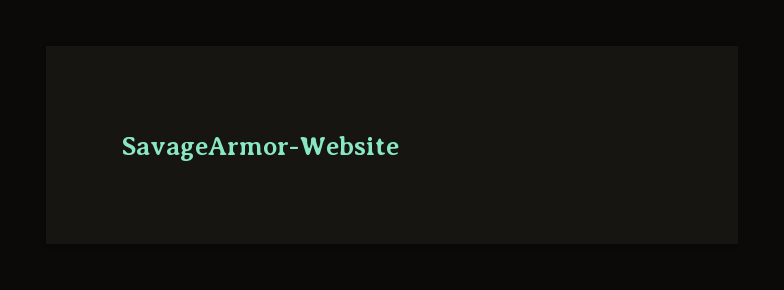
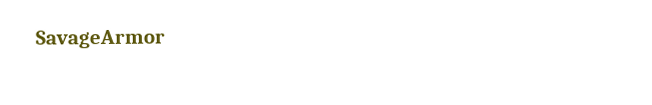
[122,136,399,161] SavageArmor-Website -> [35,29,165,49] SavageArmor

